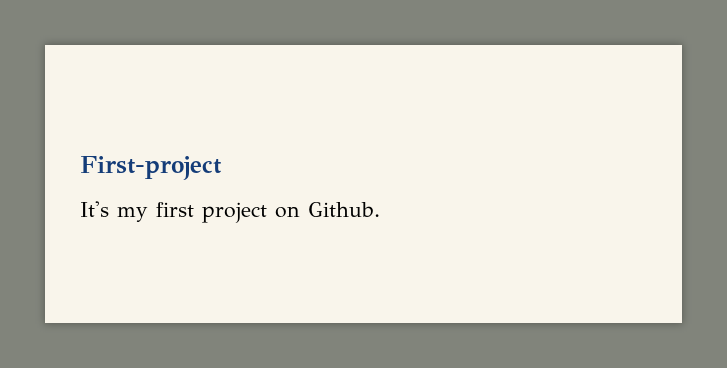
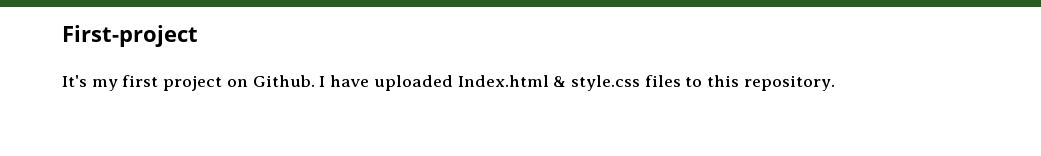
(380, 209) none -> [319,75,835,91] I have uploaded Index.html & style.css files to this repository.

